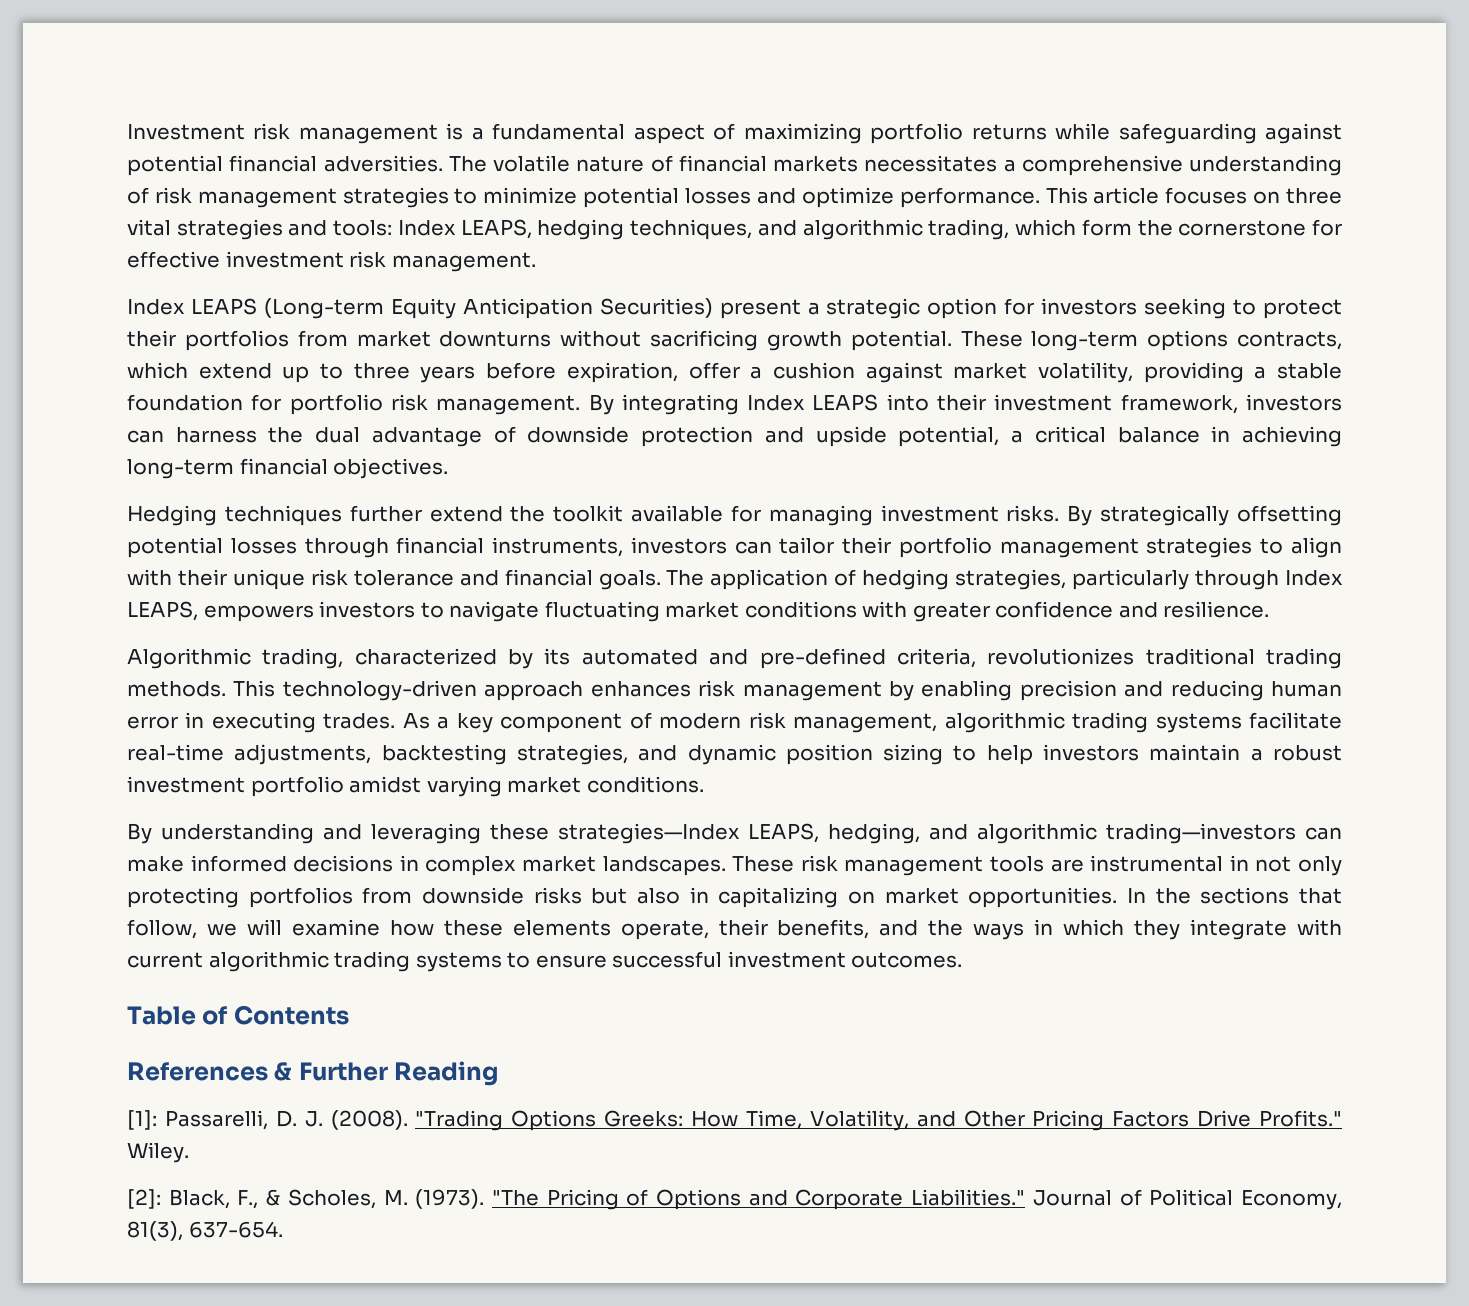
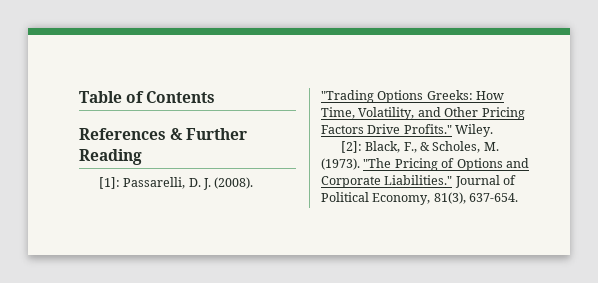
[127,123,1342,144] [127,155,1342,176] [127,187,1343,208] [127,219,1343,240] [127,251,536,272] [127,298,1342,319] [127,330,1342,351] [127,362,1342,383] [127,394,1342,415] [127,426,1343,447] [127,458,449,479] [127,505,1342,526] [127,537,1343,558] [127,569,1344,590] [127,601,1270,622] [127,648,1342,669] [127,680,1342,701] [127,712,1343,733] [127,744,1342,765] [127,776,704,797] [127,823,1342,844] [127,855,1342,876] [127,887,1342,908] [127,919,1343,940] [127,951,963,972] Investment risk management is a fundamental aspect of maximizing portfolio returns while safeguarding against potential financial adversities. The volatile nature of financial markets necessitates a comprehensive understanding of risk management strategies to minimize potential losses and optimize performance. This article focuses on three vital strategies and tools: Index LEAPS, hedging techniques, and algorithmic trading, which form the cornerstone for effective investment risk management. // Index LEAPS (Long-term Equity Anticipation Securities) present a strategic option for investors seeking to protect their portfolios from market downturns without sacrificing growth potential. These long-term options contracts, which extend up to three years before expiration, offer a cushion against market volatility, providing a stable foundation for portfolio risk management. By integrating Index LEAPS into their investment framework, investors can harness the dual advantage of downside protection and upside potential, a critical balance in achieving long-term financial objectives. // Hedging techniques further extend the toolkit available for managing investment risks. By strategically offsetting potential losses through financial instruments, investors can tailor their portfolio management strategies to align with their unique risk tolerance and financial goals. The application of hedging strategies, particularly through Index LEAPS, empowers investors to navigate fluctuating market conditions with greater confidence and resilience. // Algorithmic trading, characterized by its automated and pre-defined criteria, revolutionizes traditional trading methods. This technology-driven approach enhances risk management by enabling precision and reducing human error in executing trades. As a key component of modern risk management, algorithmic trading systems facilitate real-time adjustments, backtesting strategies, and dynamic position sizing to help investors maintain a robust investment portfolio amidst varying market conditions. // By understanding and leveraging these strategies—Index LEAPS, hedging, and algorithmic trading—investors can make informed decisions in complex market landscapes. These risk management tools are instrumental in not only protecting portfolios from downside risks but also in capitalizing on market opportunities. In the sections that follow, we will examine how these elements operate, their benefits, and the ways in which they integrate with current algorithmic trading systems to ensure successful investment outcomes. // -> (79, 97) none

